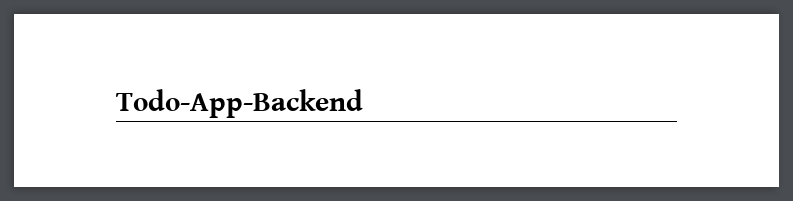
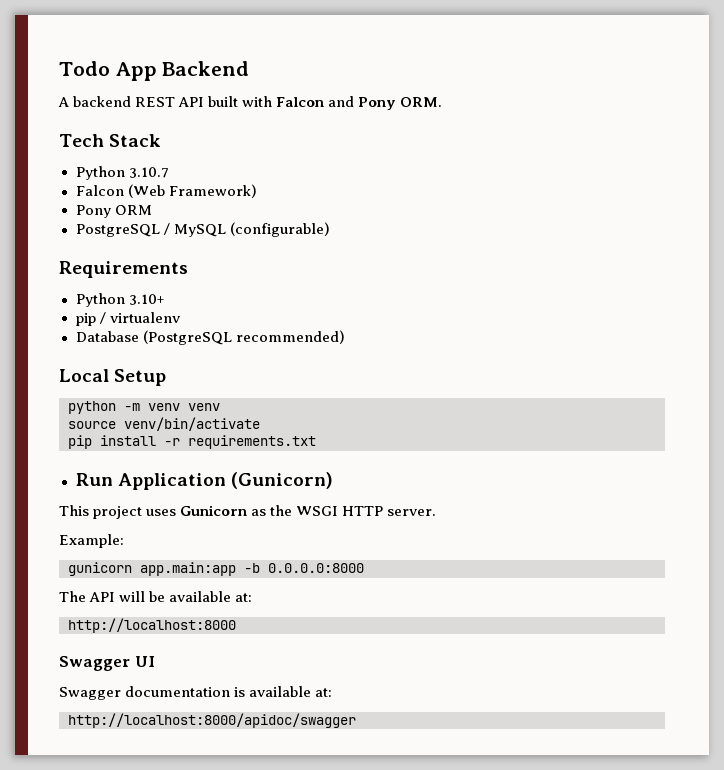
[116,89,363,118] Todo-App-Backend -> [59,61,250,81] [58,96,443,110] [59,134,162,147] [75,166,169,180] [75,184,257,198] [75,205,152,218] [75,222,330,237] [59,261,188,278] [75,293,165,307] [75,312,181,326] [75,330,345,345] [59,369,167,386] [68,401,220,414] [68,417,260,431] [68,435,316,449] [75,472,333,490] [59,505,437,519] [59,534,124,548] [68,562,364,576] [59,591,253,602] [68,618,236,633] [59,656,155,671] [59,686,333,700] [68,713,356,728] Todo App Backend // A backend REST API built with Falcon and Pony ORM. // Tech Stack // Python 3.10.7 // Falcon (Web Framework) // Pony ORM // PostgreSQL / MySQL (configurable) // Requirements // Python 3.10+ // pip / virtualenv // Database (PostgreSQL recommended) // Local Setup // python -m venv venv // source venv/bin/activate // pip install -r requirements.txt // Run Application (Gunicorn) // This project uses Gunicorn as the WSGI HTTP server. // Example: // gunicorn app.main:app -b 0.0.0.0:8000 // The API will be available at: // http://localhost:8000 // Swagger UI // Swagger documentation is available at: // http://localhost:8000/apidoc/swagger

